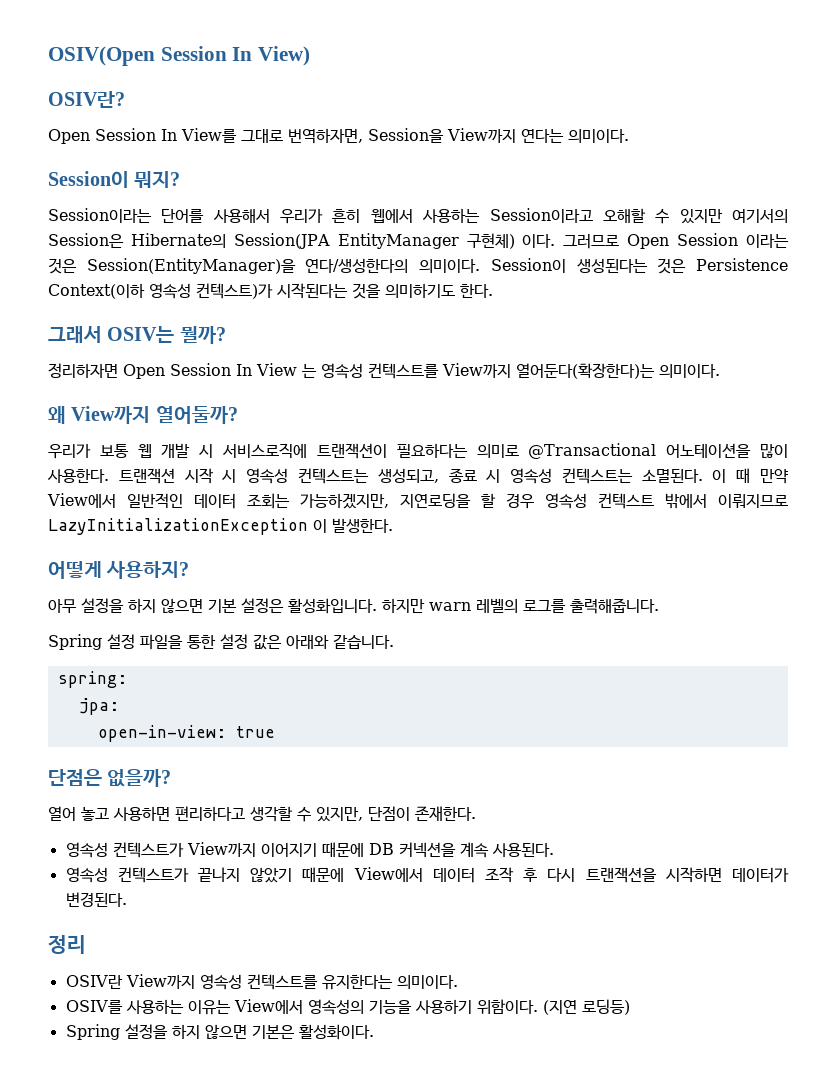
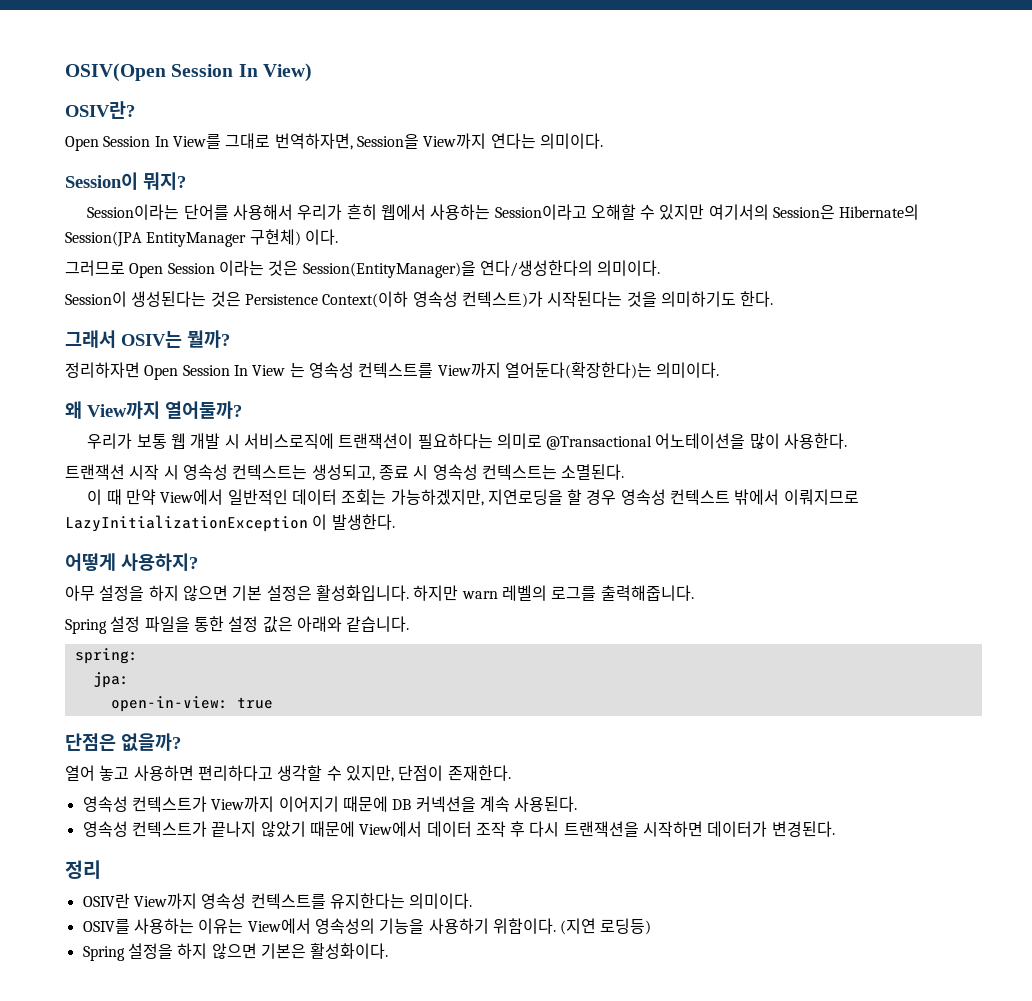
(556, 241) none -> (338, 237) //
(481, 266) none -> (661, 268) //
(109, 475) none -> (848, 441) //
(703, 476) none -> (625, 472) //

